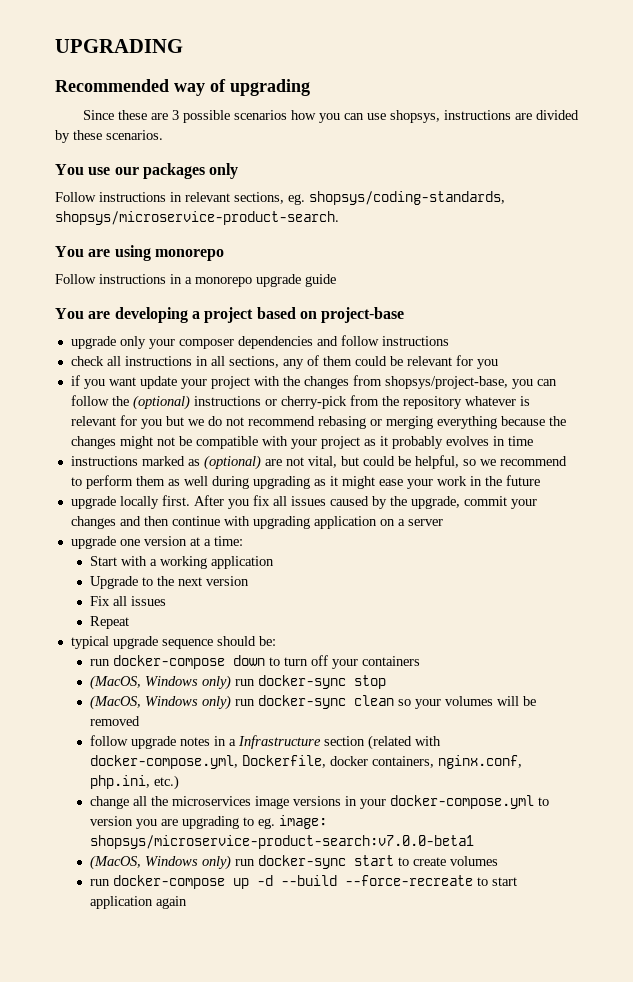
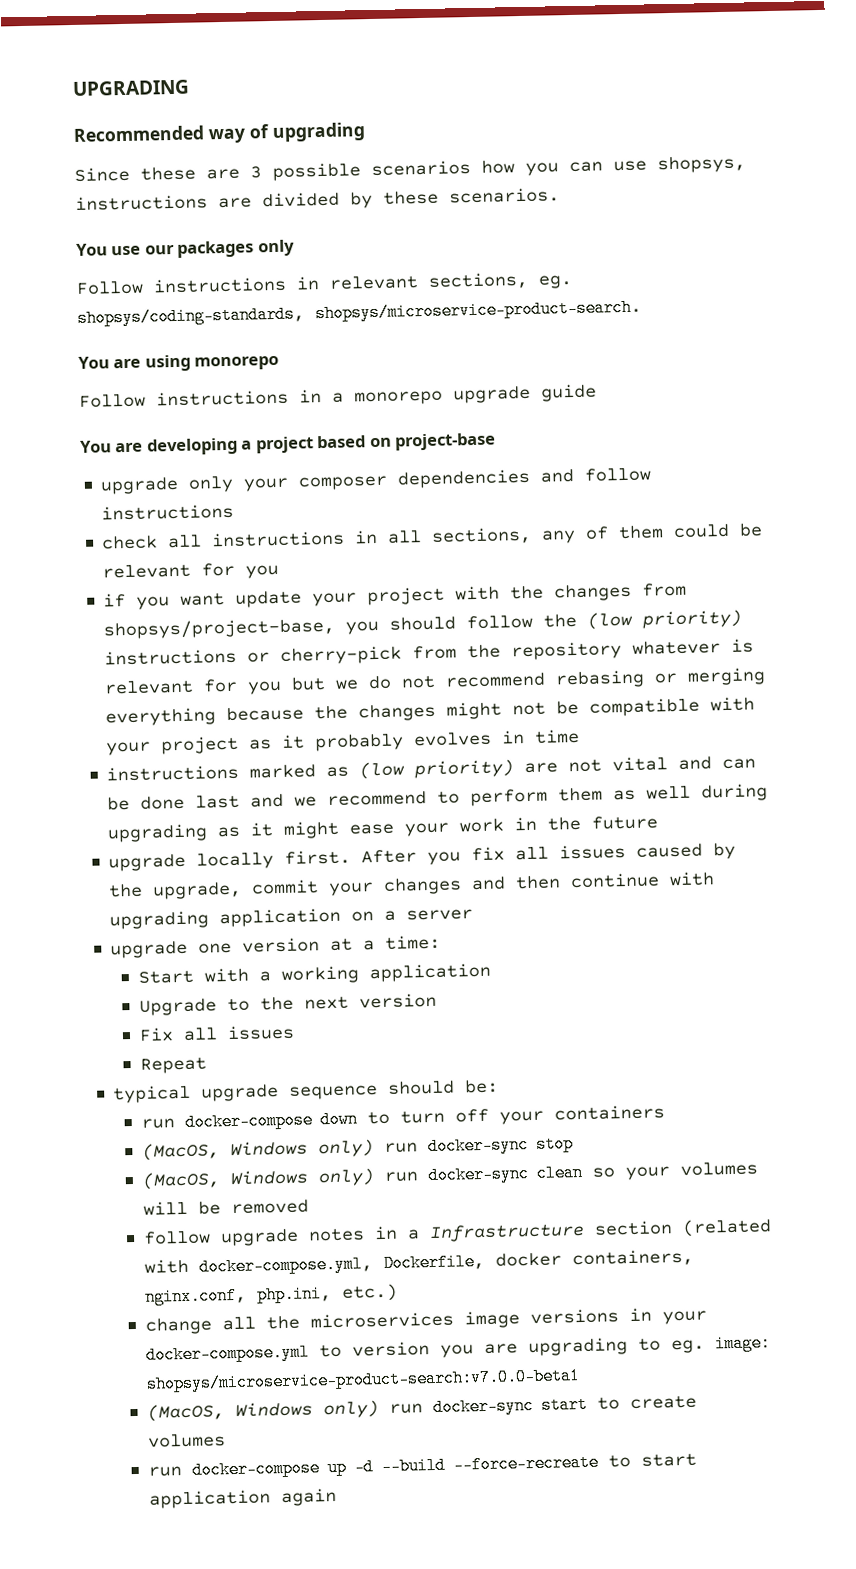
[536,379,557,386] can -> [389,616,457,631] should
[132,395,190,410] (optional) -> [587,609,743,630] (low priority)
[203,455,476,470] (optional) are not vital, but could be helpful, so -> [359,756,757,780] [107,793,285,811] (low priority) are not vital and can be done last and

